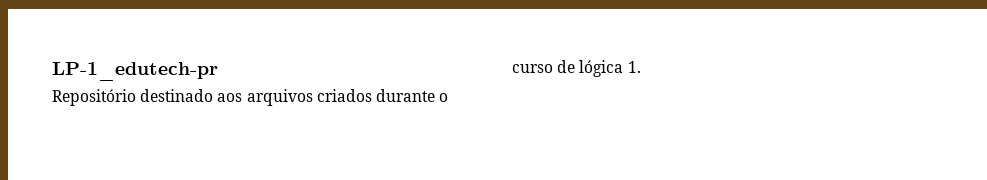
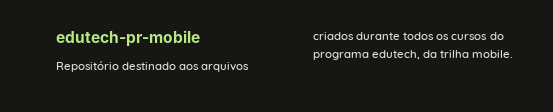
[52,62,218,81] LP-1_edutech-pr -> [56,30,200,47] edutech-pr-mobile
[439,93,449,102] [512,60,641,77] o curso de lógica 1. -> [403,32,504,40] [313,50,514,60] todos os cursos do programa edutech, da trilha mobile.

